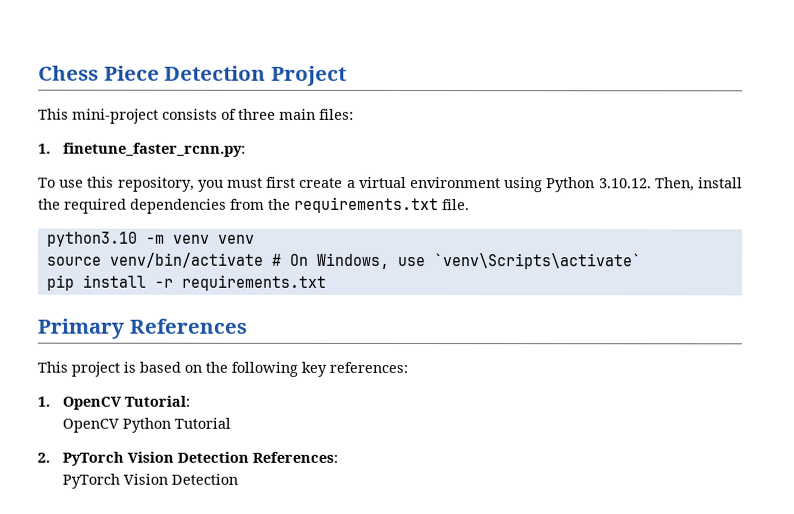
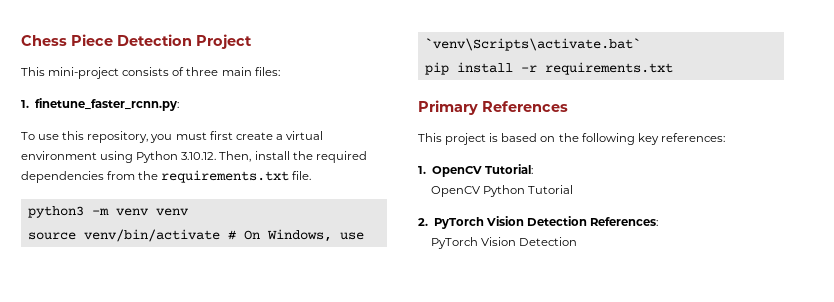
[46,231,138,247] python3.10 -> [27,206,84,218] python3
[432,253,642,270] `venv\Scripts\activate` -> [424,38,641,51] `venv\Scripts\activate.bat`

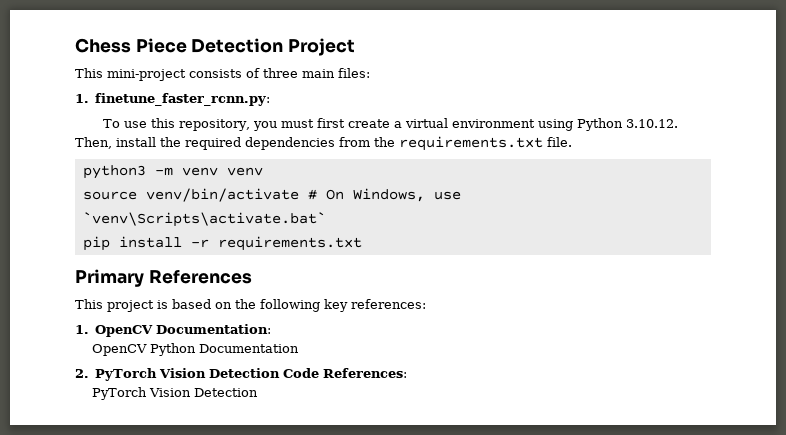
[484,164,533,174] Tutorial: -> [156,324,272,334] Documentation:
[528,185,574,194] Tutorial -> [198,344,299,353] Documentation
(587, 221) none -> [283,368,320,378] Code

